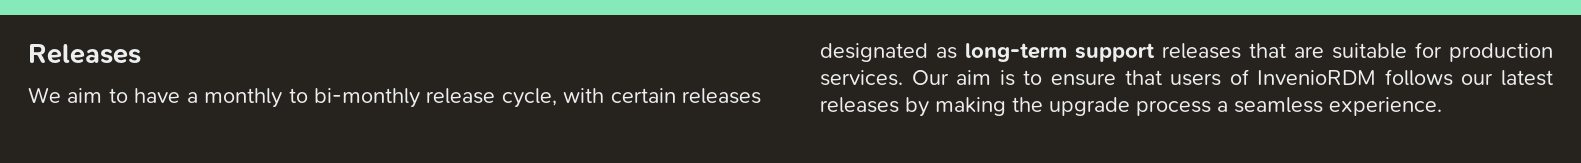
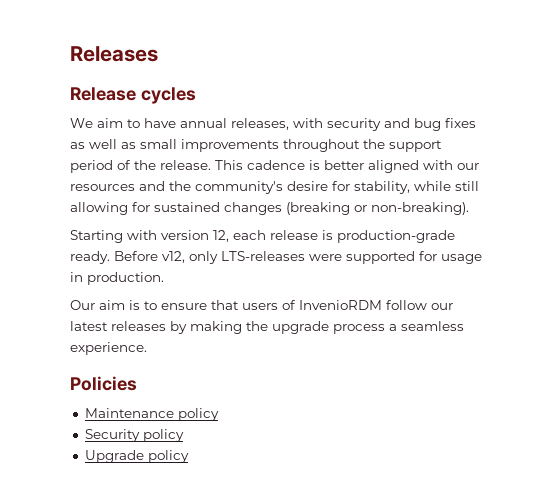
(141, 54) none -> [70,87,196,104] // Release cycles
[186,88,761,108] [820,42,1553,62] [820,70,903,86] a monthly to bi-monthly release cycle, with certain releases designated as long-term support releases that are suitable for production services. -> [180,118,476,131] [70,139,442,152] [70,160,479,173] [70,181,479,194] [70,202,469,215] [70,230,455,243] [70,251,482,264] [70,272,164,285] annual releases, with security and bug fixes as well as small improvements throughout the support period of the release. This cadence is better aligned with our resources and the community's desire for stability, while still allowing for sustained changes (breaking or non-breaking). // Starting with version 12, each release is production-grade ready. Before v12, only LTS-releases were supported for usage in production. //
[1384,69,1453,86] follows -> [386,300,427,310] follow
(1442, 106) none -> [70,376,137,391] [84,408,219,421] [84,429,184,442] [84,450,189,463] // Policies // Maintenance policy // Security policy // Upgrade policy

